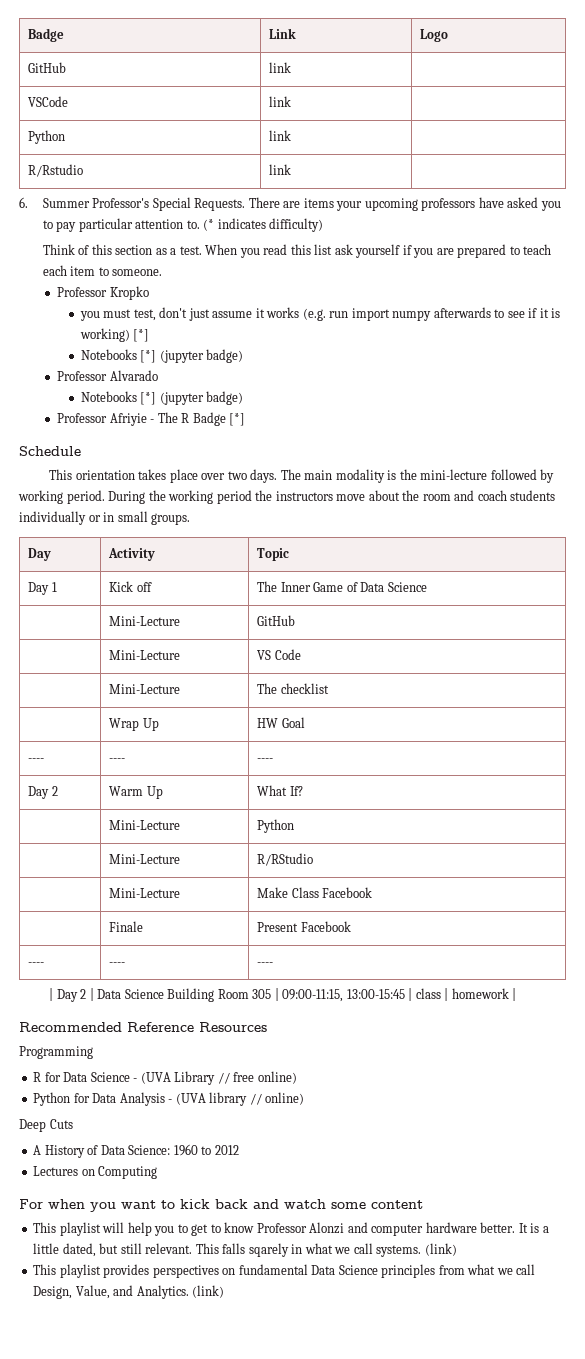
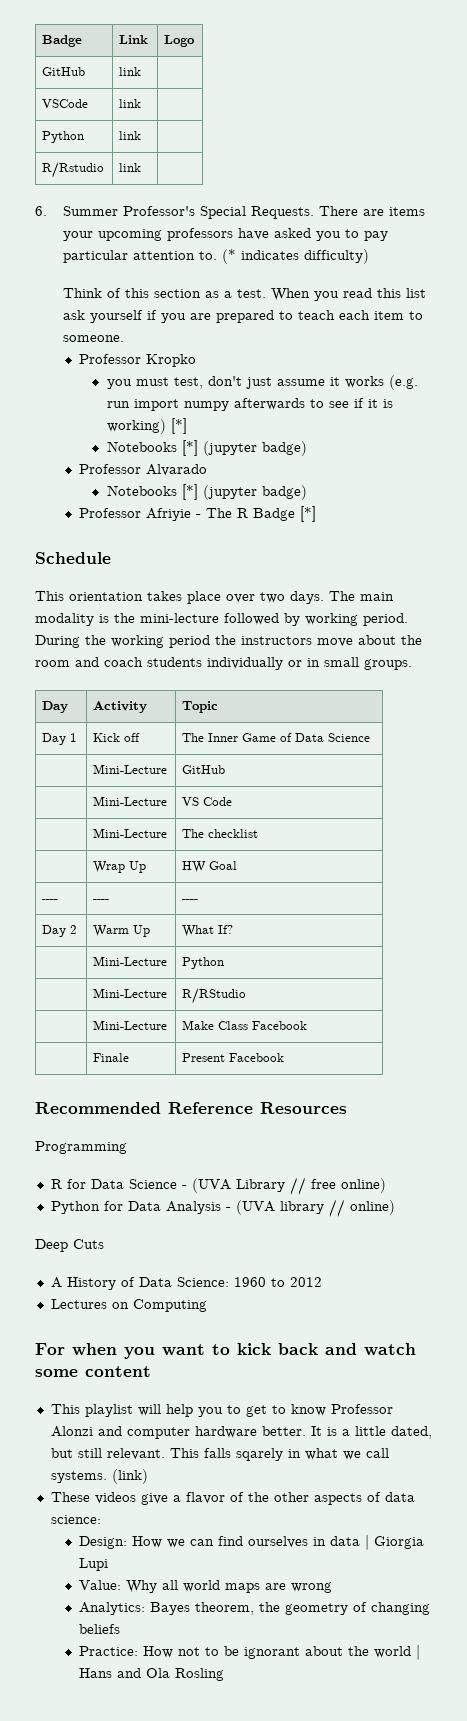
[28,962,45,966] [109,962,126,966] [257,962,274,966] [49,988,517,1002] // ---- | ---- | ---- // | Day 2 | Data Science Building Room 305 | 09:00-11:15, 13:00-15:45 | class | homework | -> (285, 1057) none
[33,1264,536,1278] [33,1285,225,1299] This playlist provides perspectives on fundamental Data Science principles from what we call Design, Value, and Analytics. (link) -> [50,1492,415,1505] [50,1515,101,1524] [78,1534,424,1550] [78,1558,108,1571] [78,1580,332,1593] [78,1602,430,1615] [78,1624,120,1634] [78,1644,420,1660] [78,1668,224,1681] These videos give a flavor of the other aspects of data science: // Design: How we can find ourselves in data | Giorgia Lupi // Value: Why all world maps are wrong // Analytics: Bayes theorem, the geometry of changing beliefs // Practice: How not to be ignorant about the world | Hans and Ola Rosling

